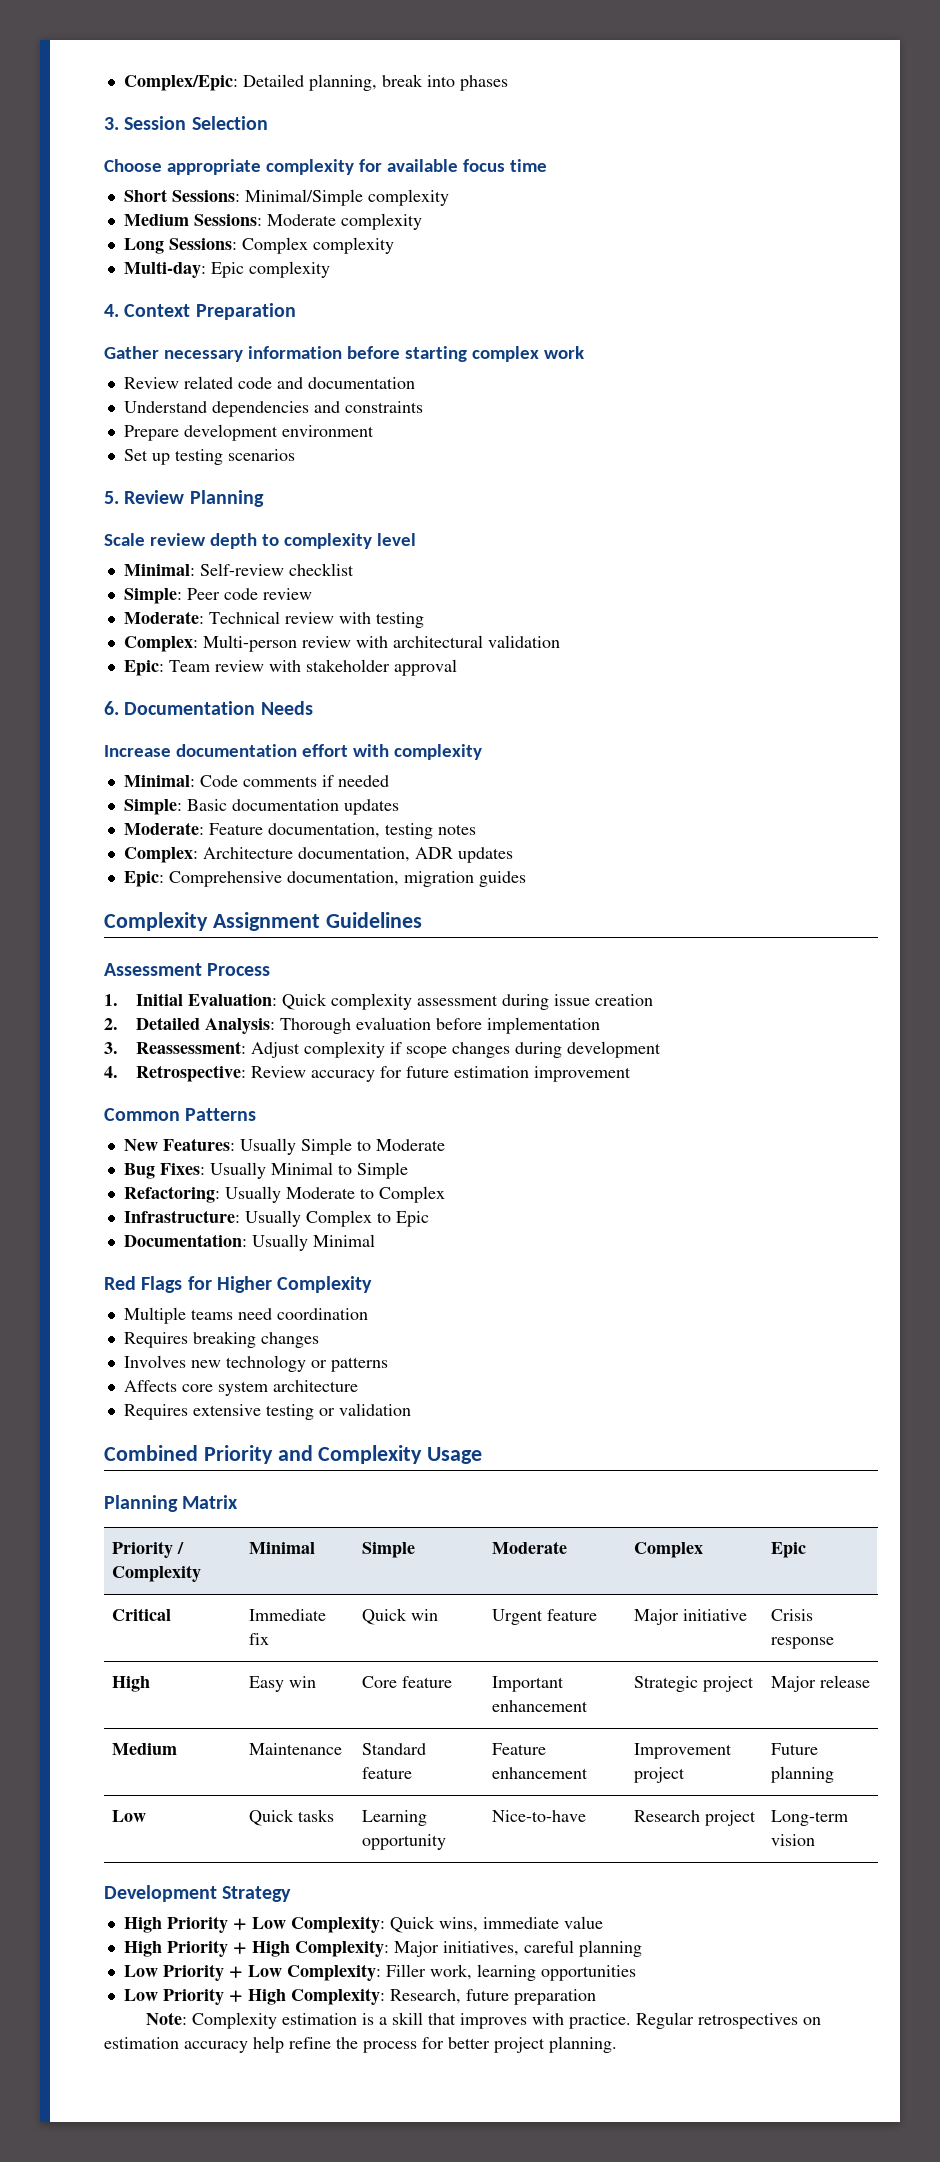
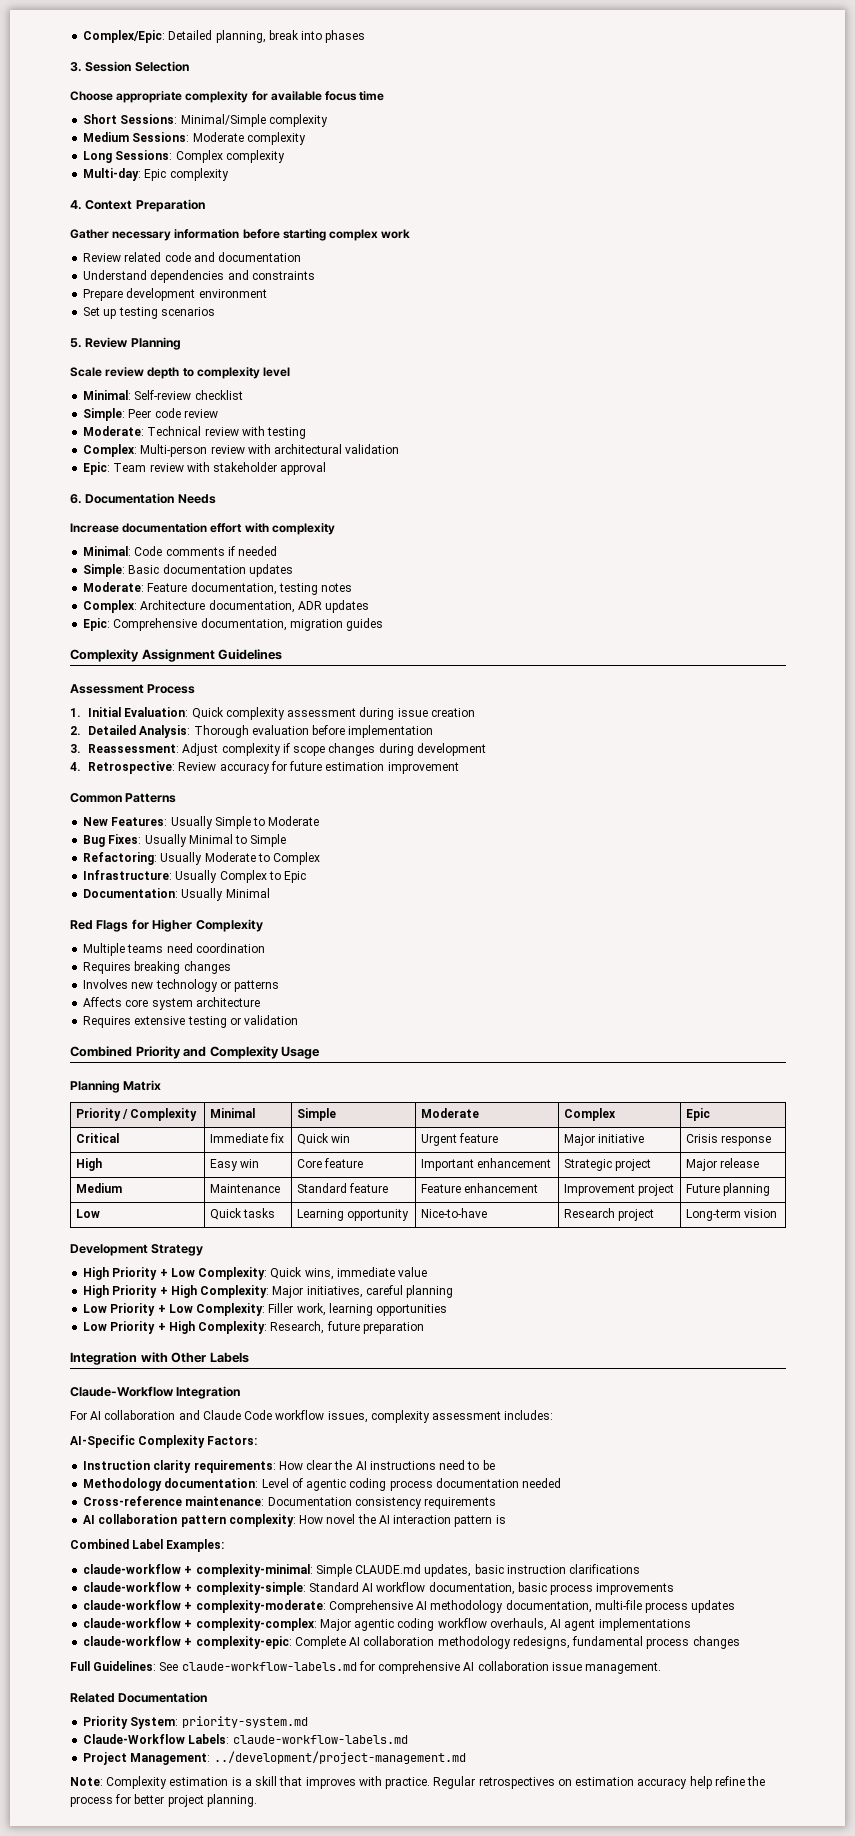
(596, 1997) none -> [70,1352,249,1365] [70,1386,241,1399] [70,1410,554,1423] [70,1435,258,1448] [83,1460,495,1473] [83,1478,562,1491] [83,1496,497,1509] [83,1514,506,1527] [70,1539,225,1552] [83,1564,641,1577] [83,1582,675,1595] [83,1600,736,1613] [83,1618,691,1631] [83,1636,740,1649] [70,1661,662,1674] [70,1692,208,1703] [83,1716,308,1729] [83,1734,408,1744] [83,1751,466,1765] // Integration with Other Labels // Claude-Workflow Integration // For AI collaboration and Claude Code workflow issues, complexity assessment includes: // AI-Specific Complexity Factors: // Instruction clarity requirements: How clear the AI instructions need to be // Methodology documentation: Level of agentic coding process documentation needed // Cross-reference maintenance: Documentation consistency requirements // AI collaboration pattern complexity: How novel the AI interaction pattern is // Combined Label Examples: // claude-workflow + complexity-minimal: Simple CLAUDE.md updates, basic instruction clarifications // claude-workflow + complexity-simple: Standard AI workflow documentation, basic process improvements // claude-workflow + complexity-moderate: Comprehensive AI methodology documentation, multi-file process updates // claude-workflow + complexity-complex: Major agentic coding workflow overhauls, AI agent implementations // claude-workflow + complexity-epic: Complete AI collaboration methodology redesigns, fundamental process changes // Full Guidelines: See claude-workflow-labels.md for comprehensive AI collaboration issue management. // Related Documentation // Priority System: priority-system.md // Claude-Workflow Labels: claude-workflow-labels.md // Project Management: ../development/project-management.md

